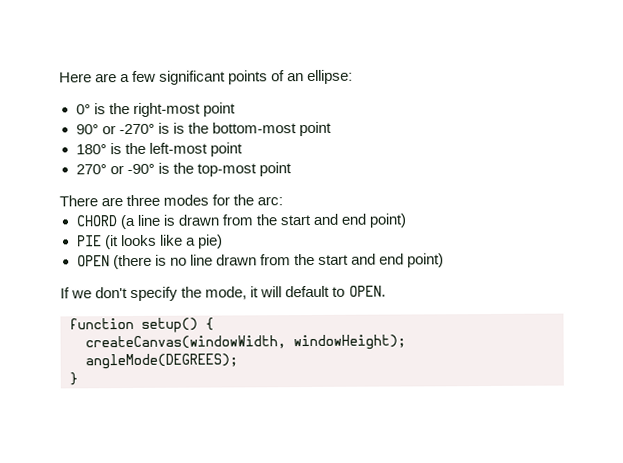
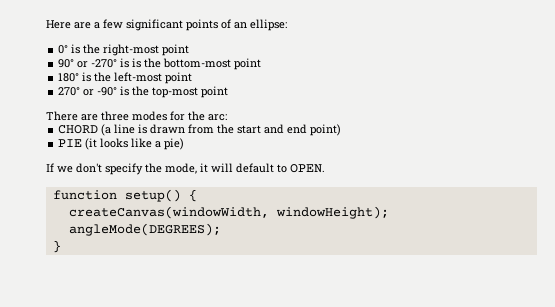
[76,253,445,270] // OPEN (there is no line drawn from the start and end point) -> (185, 144) none

